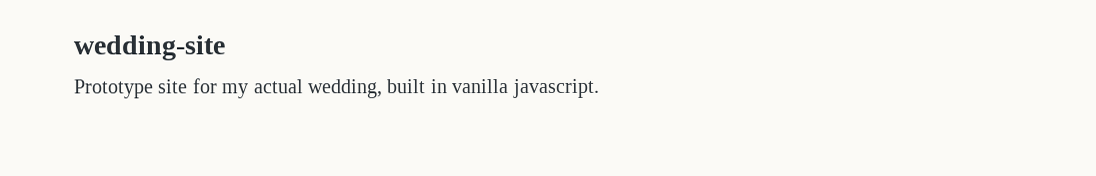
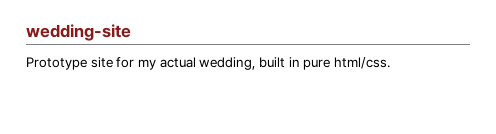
[451,78,600,99] vanilla javascript. -> [303,57,390,70] pure html/css.

